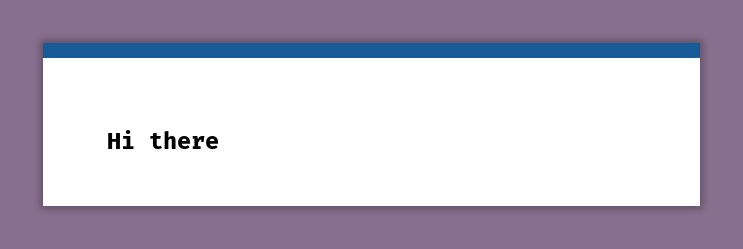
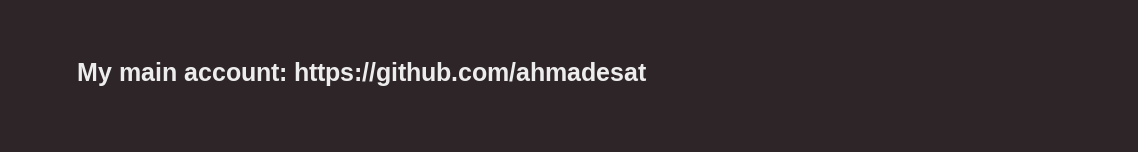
[107,130,219,149] Hi there -> [77,62,647,86] My main account: https://github.com/ahmadesat

